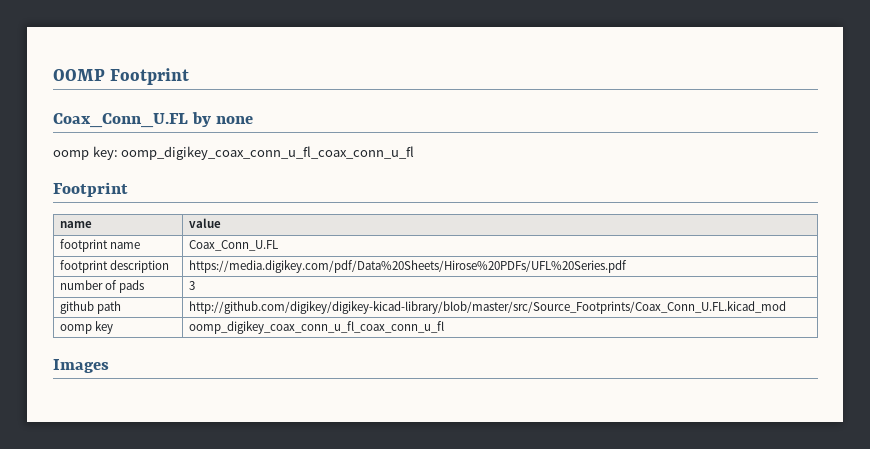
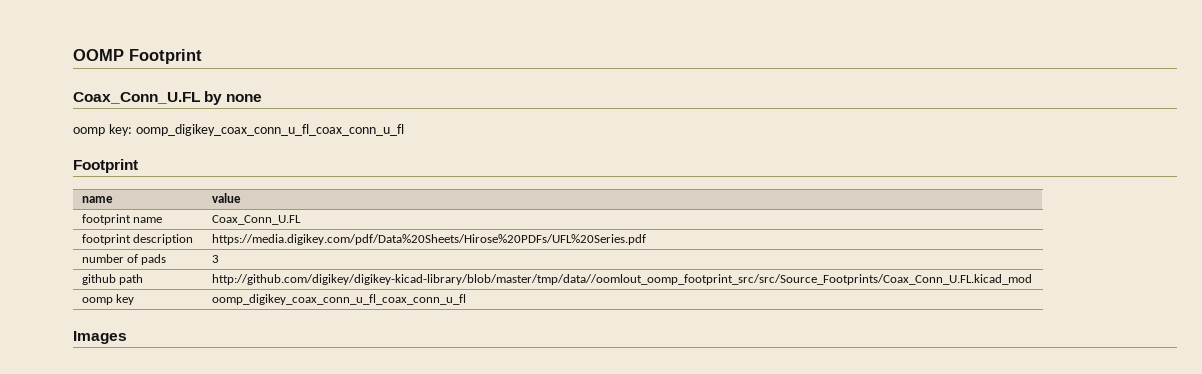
[189,301,787,314] http://github.com/digikey/digikey-kicad-library/blob/master/src/Source_Footprints/Coax_Conn_U.FL.kicad_mod -> [211,274,1032,285] http://github.com/digikey/digikey-kicad-library/blob/master/tmp/data//oomlout_oomp_footprint_src/src/Source_Footprints/Coax_Conn_U.FL.kicad_mod

